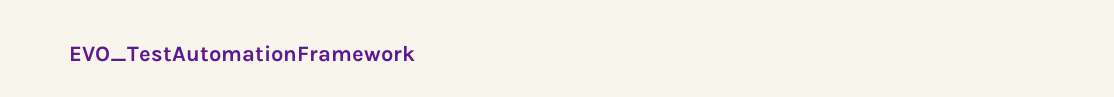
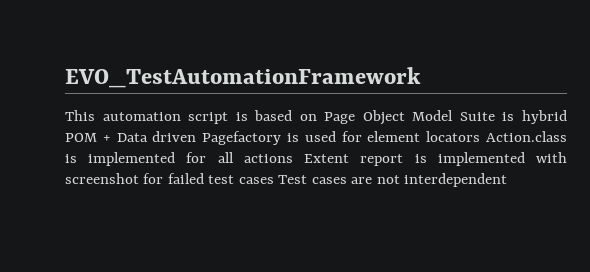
(415, 53) none -> [65,110,567,125] [65,131,567,145] [65,152,567,166] [65,173,508,187] // This automation script is based on Page Object Model Suite is hybrid POM + Data driven Pagefactory is used for element locators Action.class is implemented for all actions Extent report is implemented with screenshot for failed test cases Test cases are not interdependent

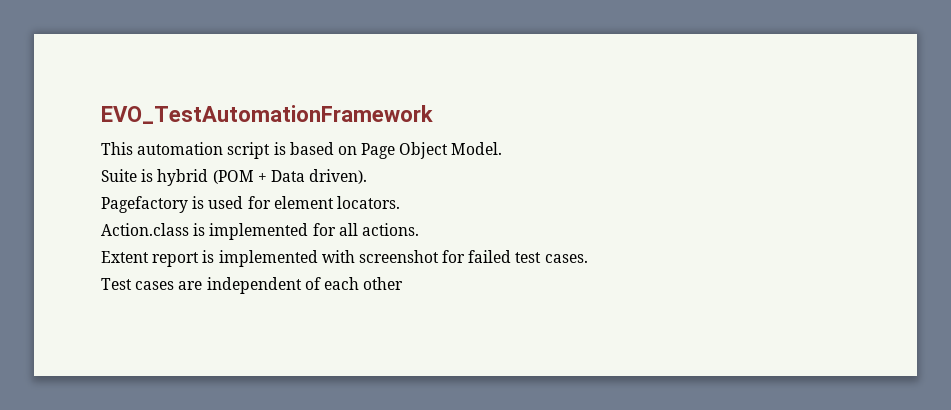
[412,110,454,121] Model -> [451,142,503,155] Model. //
[65,133,97,142] POM -> [212,170,254,184] (POM
[152,131,197,142] driven -> [309,169,368,184] driven). //
[426,131,481,142] locators -> [336,196,400,209] locators. //
[243,154,293,163] actions -> [361,223,419,236] actions. //
[238,177,274,184] cases -> [544,254,588,263] cases. //
[376,173,508,187] not interdependent -> [206,277,404,294] independent of each other

